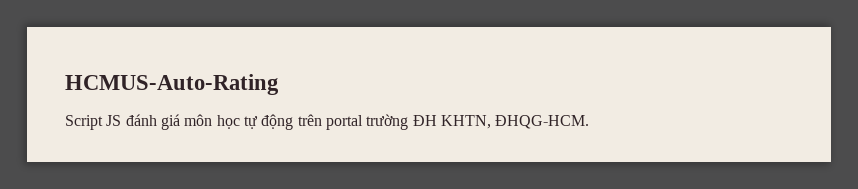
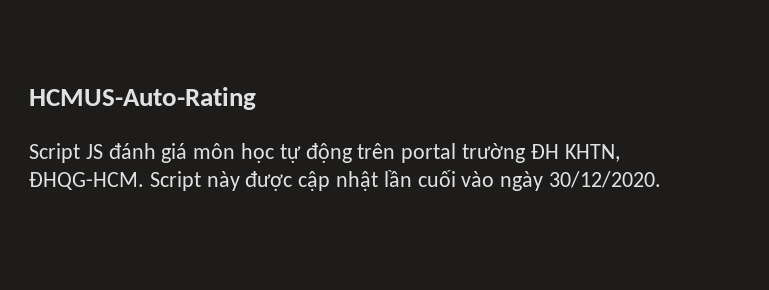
(590, 122) none -> [149,170,662,191] Script này được cập nhật lần cuối vào ngày 30/12/2020.

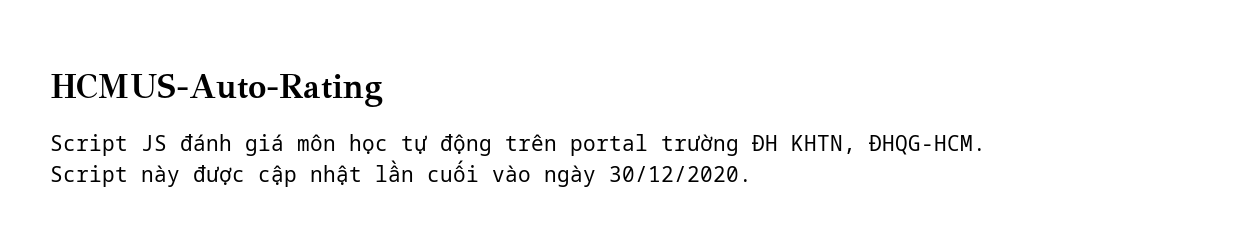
(144, 181) none -> (986, 145) //

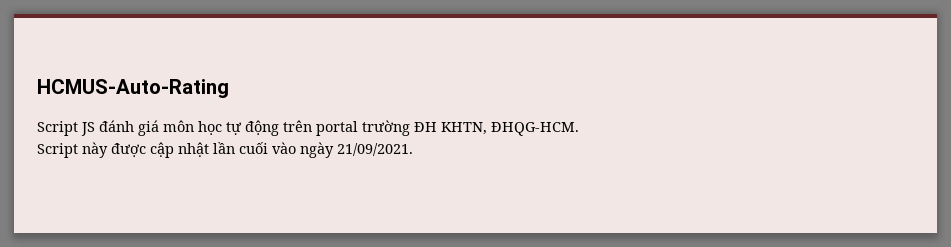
[609,166,752,182] 30/12/2020. -> [337,143,413,156] 21/09/2021.

